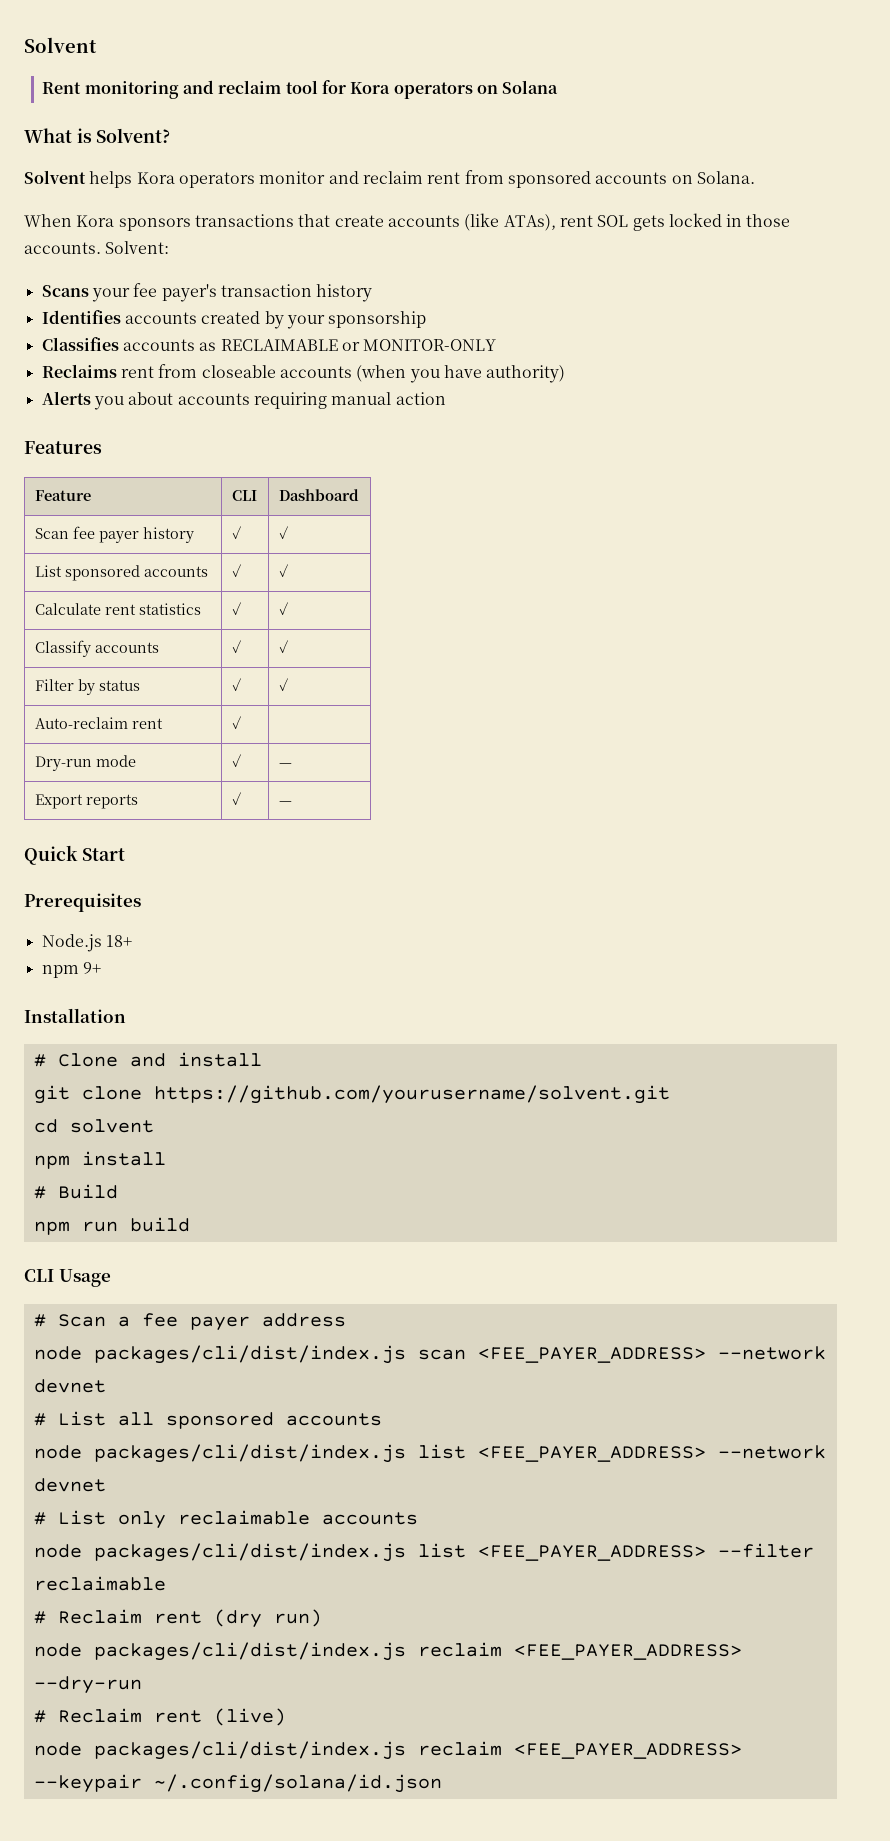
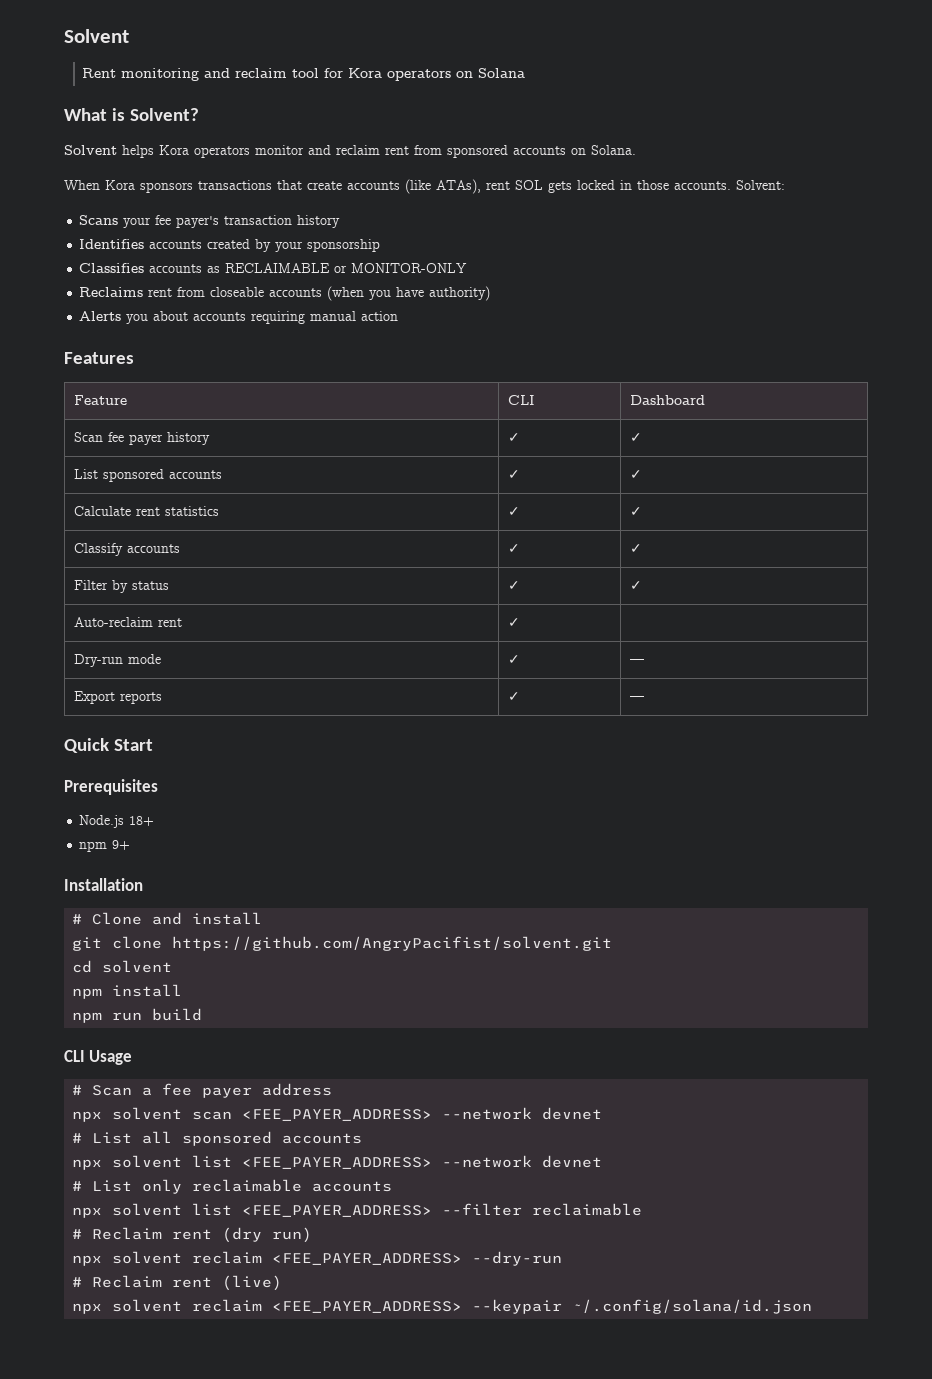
[153,1085,670,1104] https://github.com/yourusername/solvent.git -> [172,936,613,951] https://github.com/AngryPacifist/solvent.git
[33,1184,118,1199] // # Build -> (183, 990) none
[33,1345,406,1364] node packages/cli/dist/index.js -> [72,1107,183,1122] npx solvent
[33,1444,406,1463] node packages/cli/dist/index.js -> [72,1155,183,1170] npx solvent
[33,1543,406,1562] node packages/cli/dist/index.js -> [72,1203,183,1218] npx solvent
[33,1642,406,1661] node packages/cli/dist/index.js -> [72,1251,183,1266] npx solvent
[33,1741,406,1760] node packages/cli/dist/index.js -> [72,1299,183,1314] npx solvent

